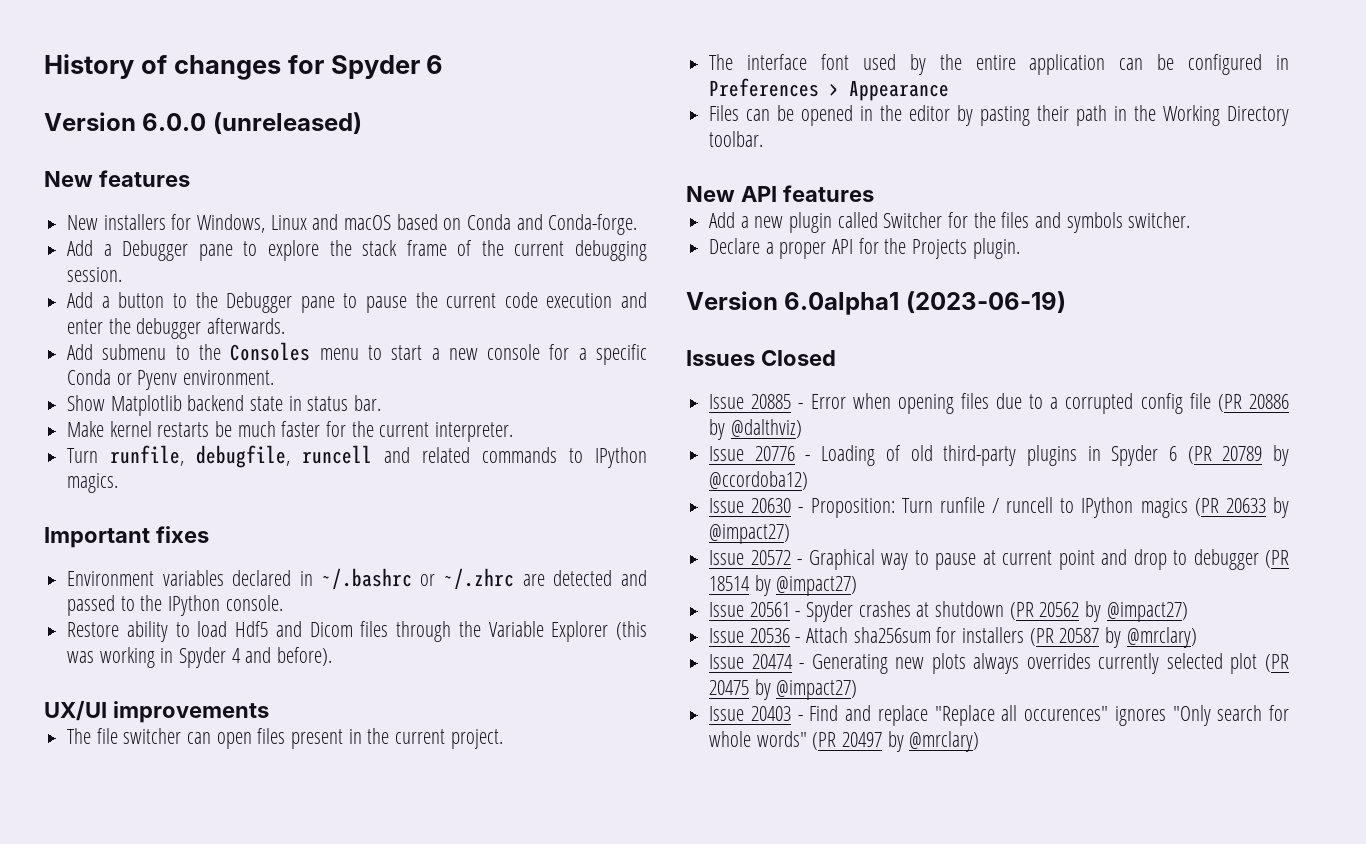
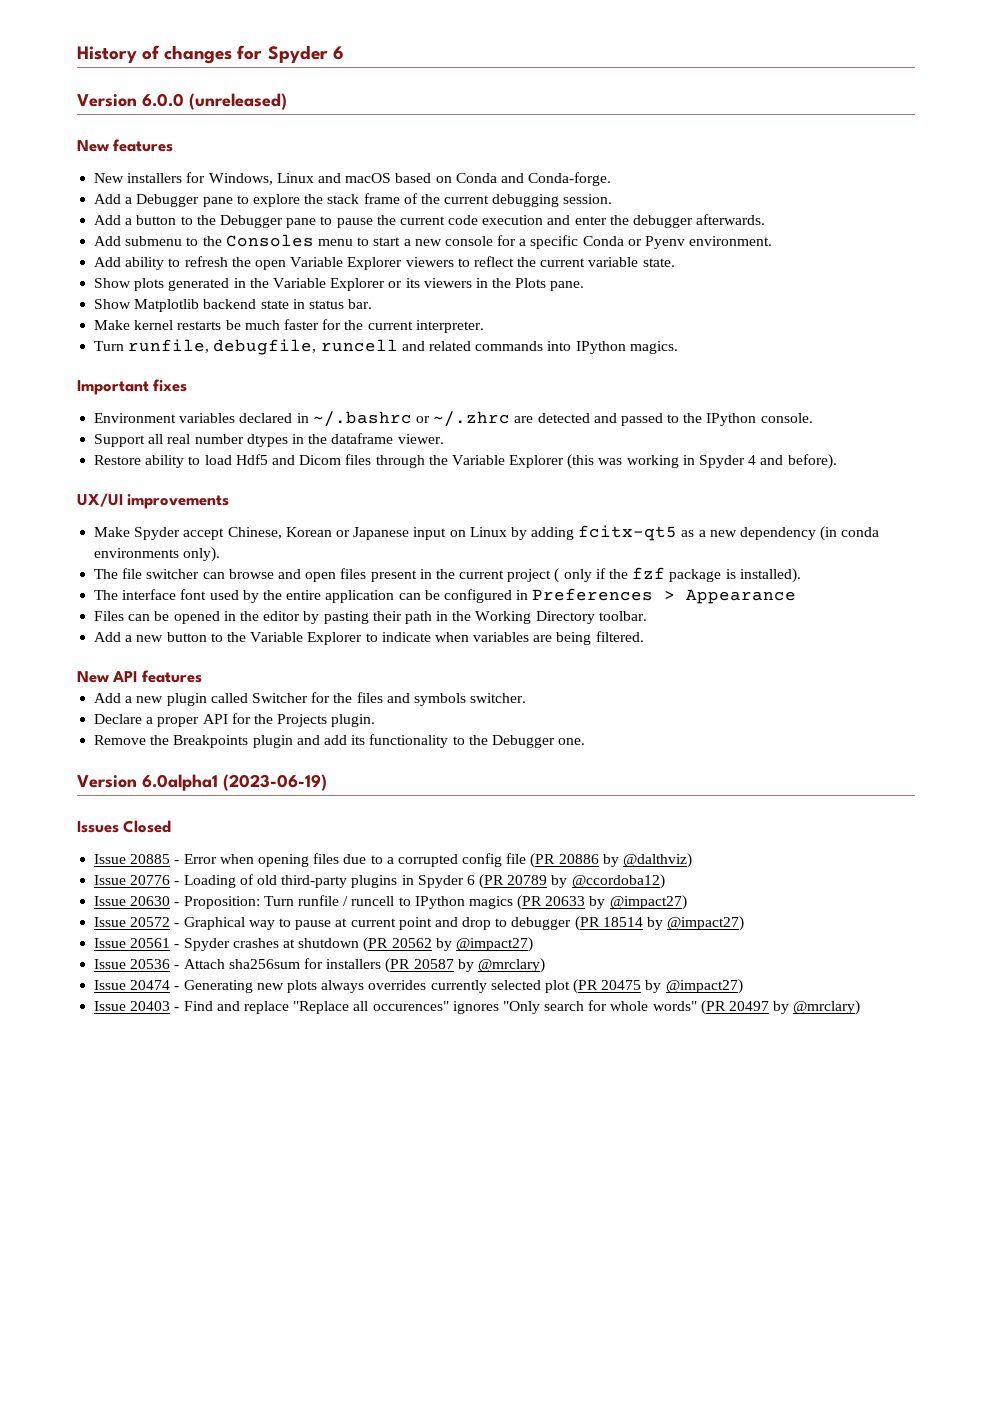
(275, 377) none -> [94,256,675,270] [94,278,585,291] // Add ability to refresh the open Variable Explorer viewers to reflect the current variable state. // Show plots generated in the Variable Explorer or its viewers in the Plots pane.
[569,448,584,463] to -> [547,341,572,351] into
(283, 603) none -> [94,433,444,447] // Support all real number dtypes in the dataframe viewer.
(269, 712) none -> [94,525,880,541] [94,547,221,562] // Make Spyder accept Chinese, Korean or Japanese input on Linux by adding fcitx-qt5 as a new dependency (in conda environments only).
(212, 738) none -> [228,569,301,579] browse and
[450,729,503,749] project. -> [507,567,801,583] project ( only if the fzf package is installed).
(764, 139) none -> [94,631,644,645] // Add a new button to the Variable Explorer to indicate when variables are being filtered.
(1020, 248) none -> [94,734,586,748] // Remove the Breakpoints plugin and add its functionality to the Debugger one.

